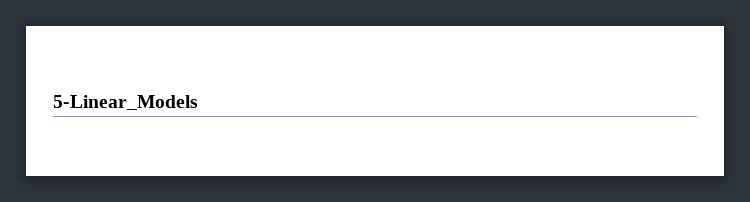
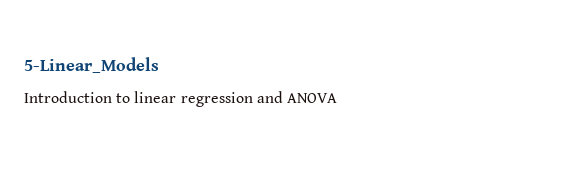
(198, 102) none -> [24,91,337,107] // Introduction to linear regression and ANOVA

